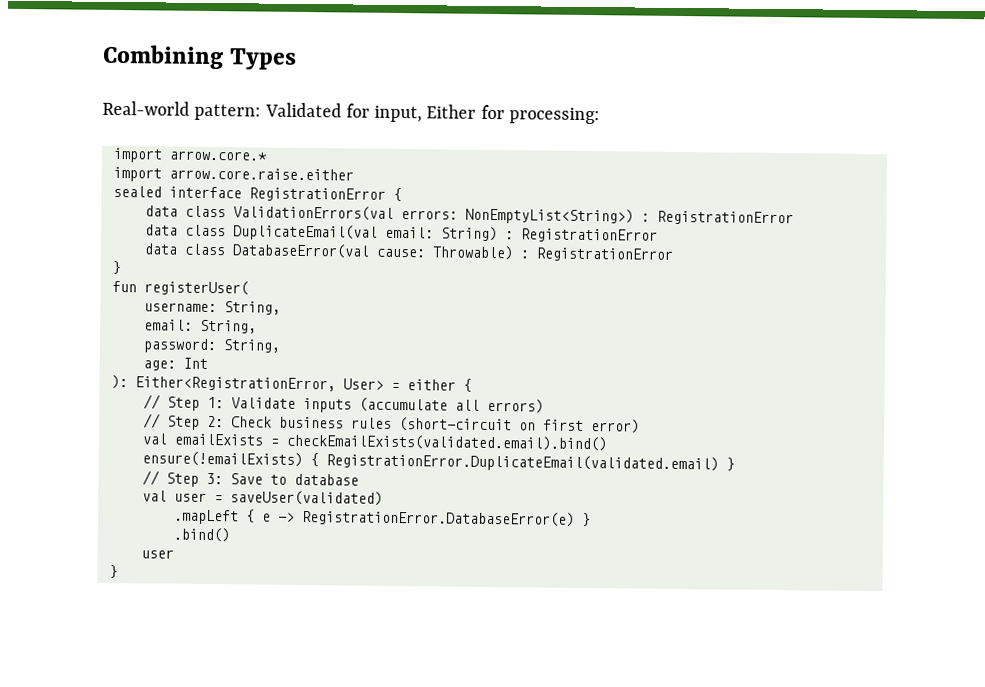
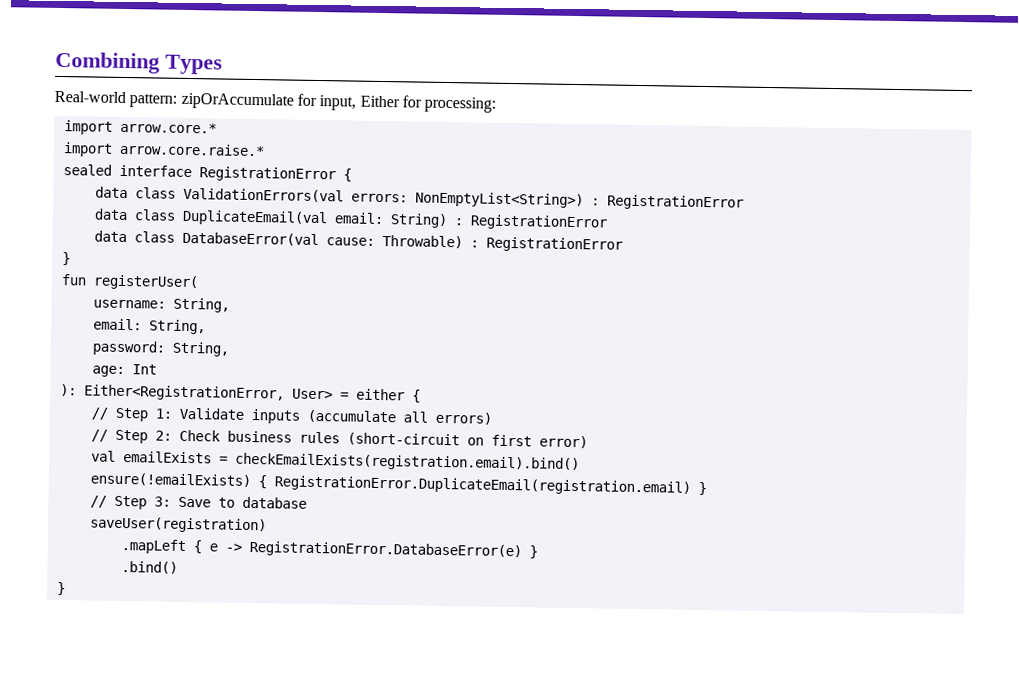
[264,102,342,118] Validated -> [180,92,294,110] zipOrAccumulate
[168,167,354,181] arrow.core.raise.either -> [118,142,265,157] arrow.core.raise.*
[285,433,608,452] checkEmailExists(validated.email).bind() -> [234,452,580,473] checkEmailExists(registration.email).bind()
[325,453,719,473] RegistrationError.DuplicateEmail(validated.email) -> [273,475,691,496] RegistrationError.DuplicateEmail(registration.email)
[141,490,383,506] val user = saveUser(validated) -> [89,516,267,534] saveUser(registration)
[140,549,174,559] // user -> (178, 567) none

